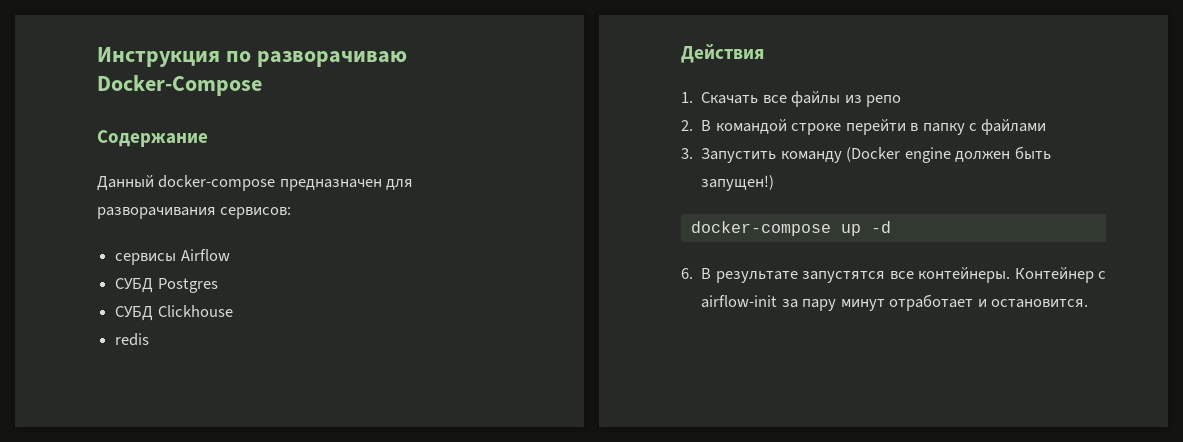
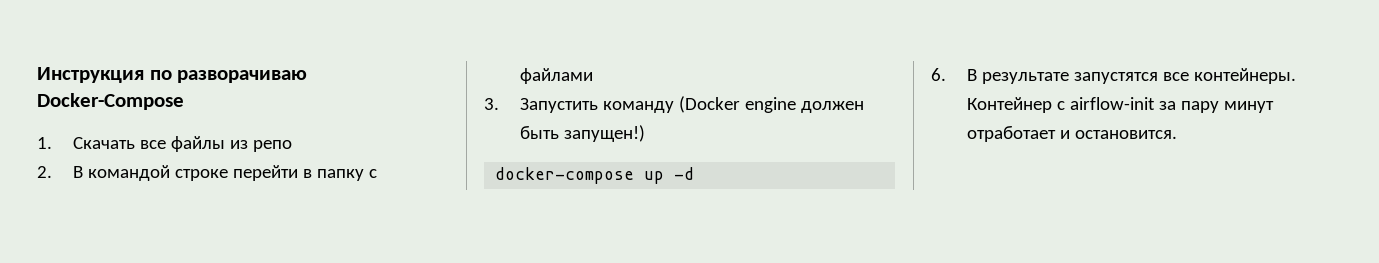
[97,130,208,147] [97,175,414,191] [97,207,292,219] [115,249,230,265] [115,278,218,293] [115,305,233,321] [115,333,150,346] [681,44,764,63] // Содержание // Данный docker-compose предназначен для разворачивания сервисов: // сервисы Airflow // СУБД Postgres // СУБД Clickhouse // redis // Действия -> (184, 101) none

